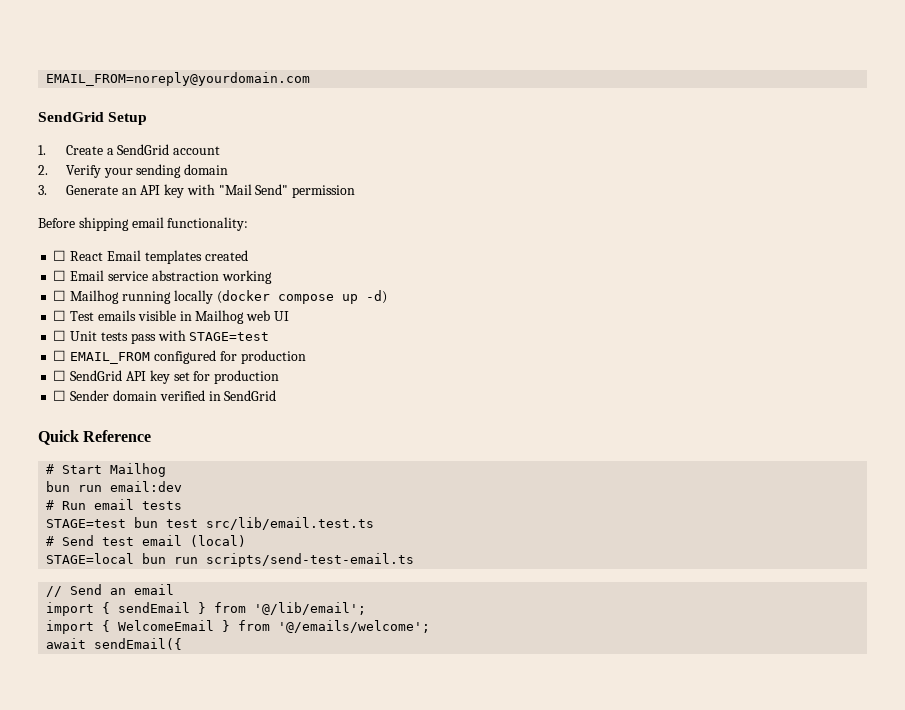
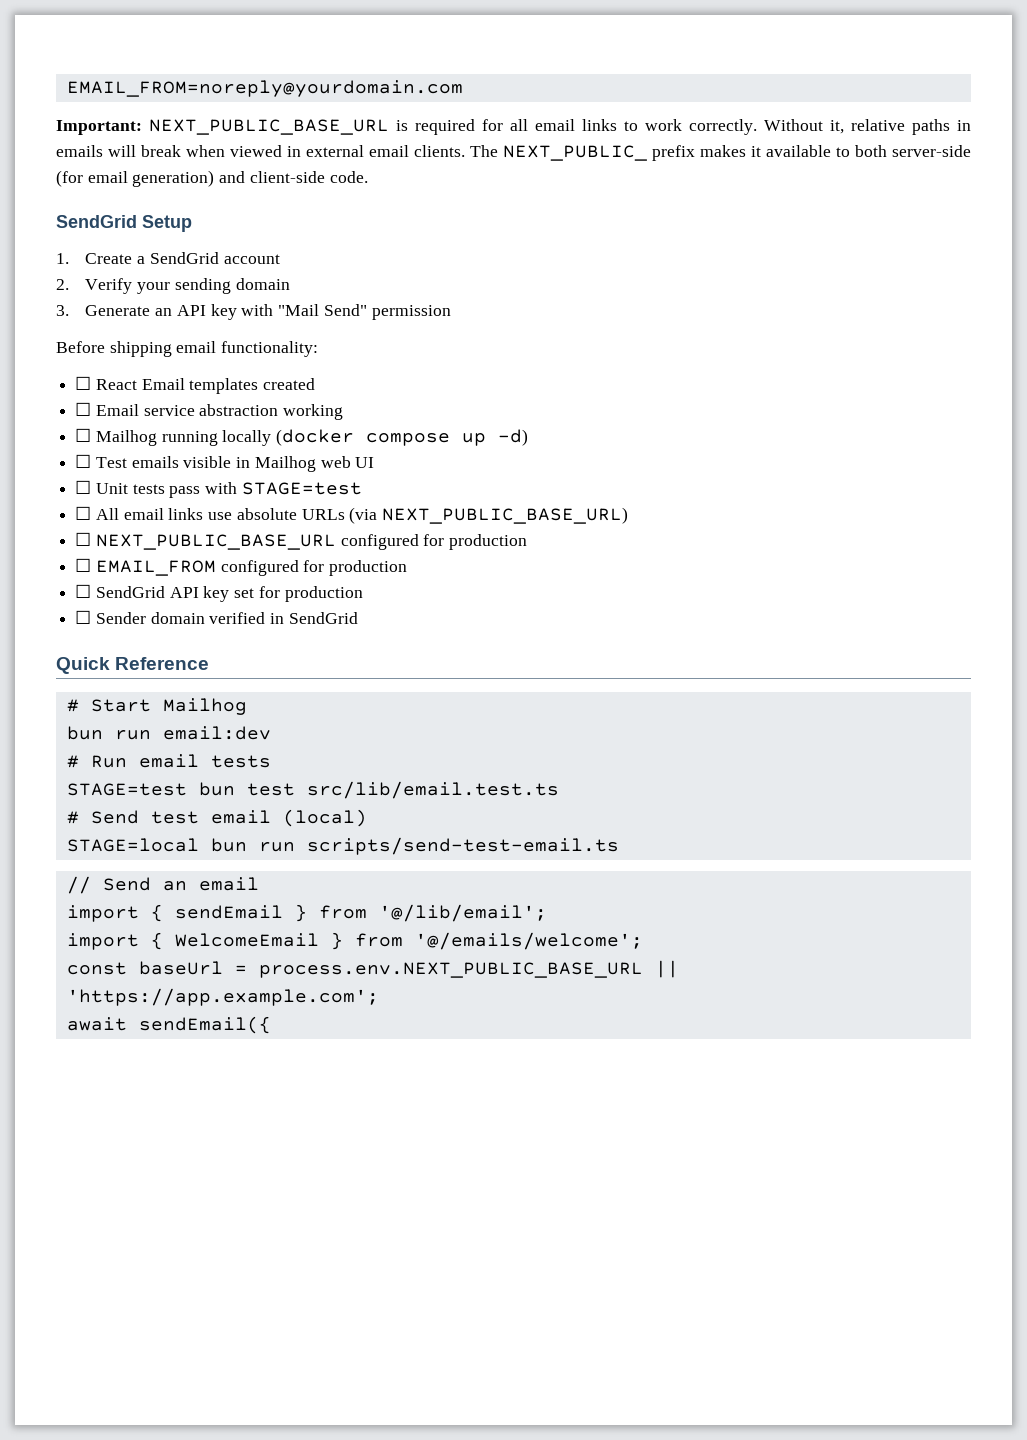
(311, 79) none -> [56,119,971,135] [56,145,971,161] [56,170,368,187] // Important: NEXT_PUBLIC_BASE_URL is required for all email links to work correctly. Without it, relative paths in emails will break when viewed in external email clients. The NEXT_PUBLIC_ prefix makes it available to both server-side (for email generation) and client-side code.
(270, 336) none -> [75,506,629,524] [75,532,528,550] // ☐ All email links use absolute URLs (via NEXT_PUBLIC_BASE_URL) // ☐ NEXT_PUBLIC_BASE_URL configured for production
(431, 626) none -> [66,960,679,978] [66,988,379,1006] // const baseUrl = process.env.NEXT_PUBLIC_BASE_URL || 'https://app.example.com';

